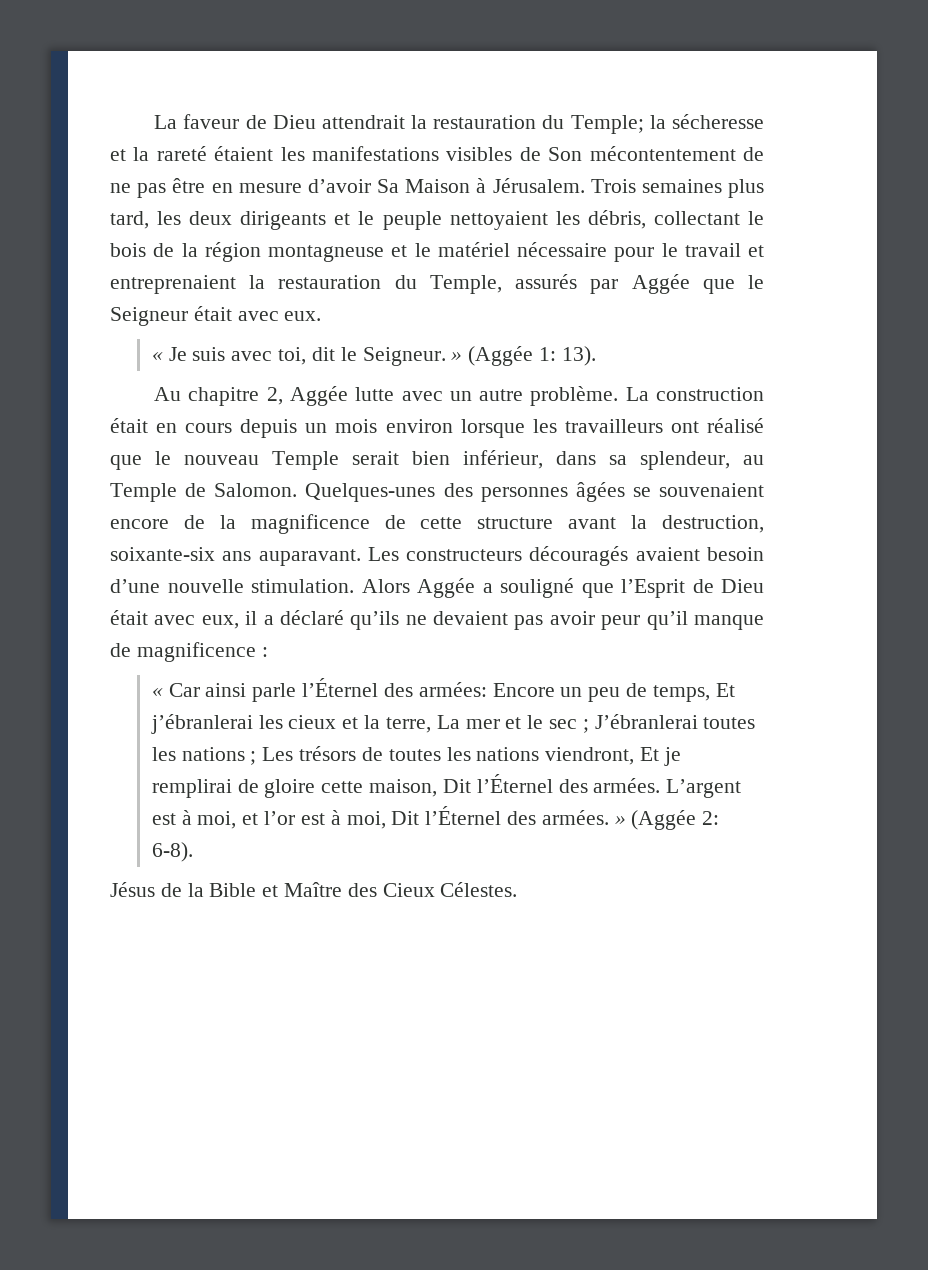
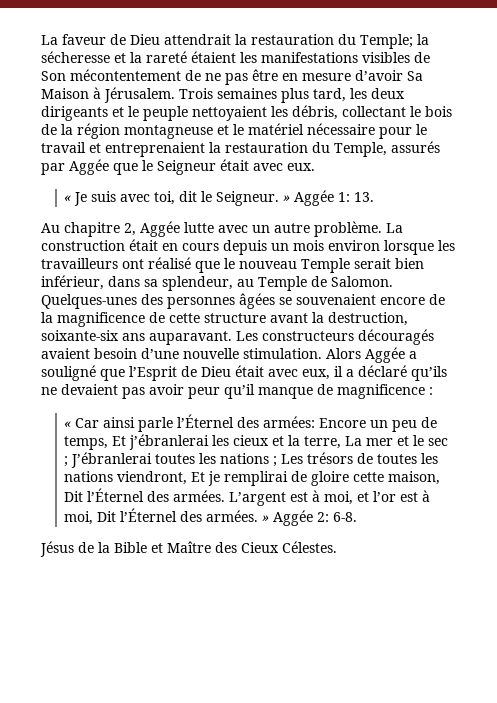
[468,346,596,366] (Aggée 1: 13). -> [294,190,375,206] Aggée 1: 13.
[631,810,720,830] [151,842,193,862] (Aggée 2: 6-8). -> [273,510,358,526] Aggée 2: 6-8.

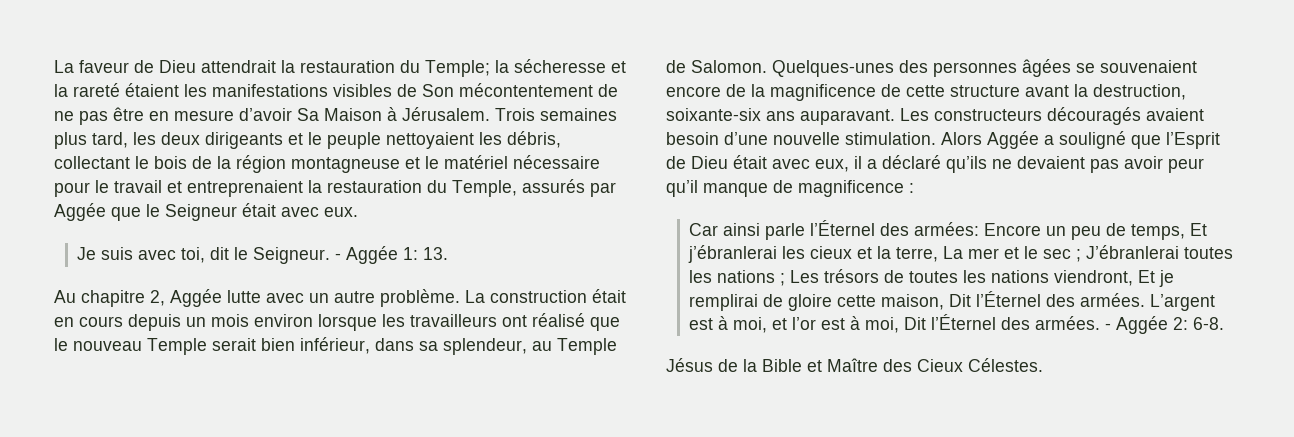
[64,195,72,202] « -> (358, 212) none
[283,195,291,202] » -> [335,253,342,260] -
[64,421,72,428] « -> (914, 188) none
[262,515,270,522] » -> [1105,323,1112,330] -

